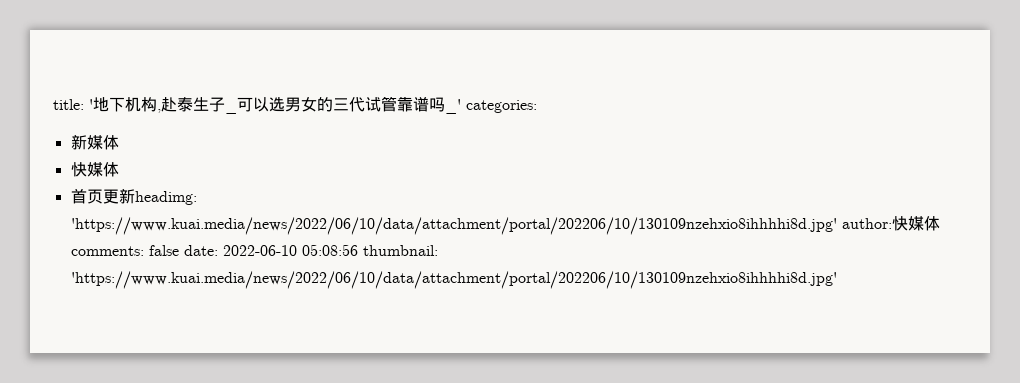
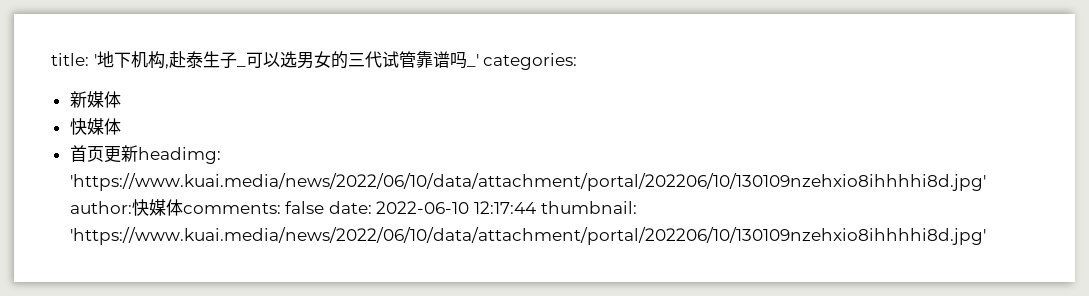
[301,244,358,256] 05:08:56 -> [474,201,537,214] 12:17:44

